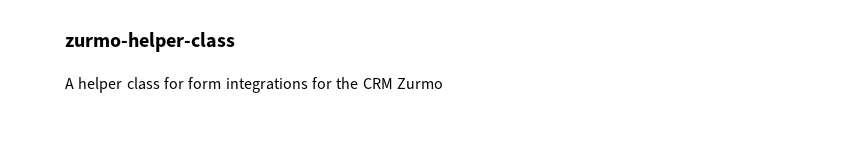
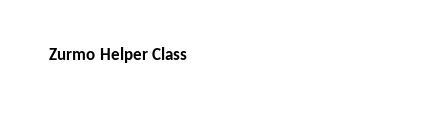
[65,32,235,52] [65,77,443,93] zurmo-helper-class // A helper class for form integrations for the CRM Zurmo -> [49,47,188,63] Zurmo Helper Class

